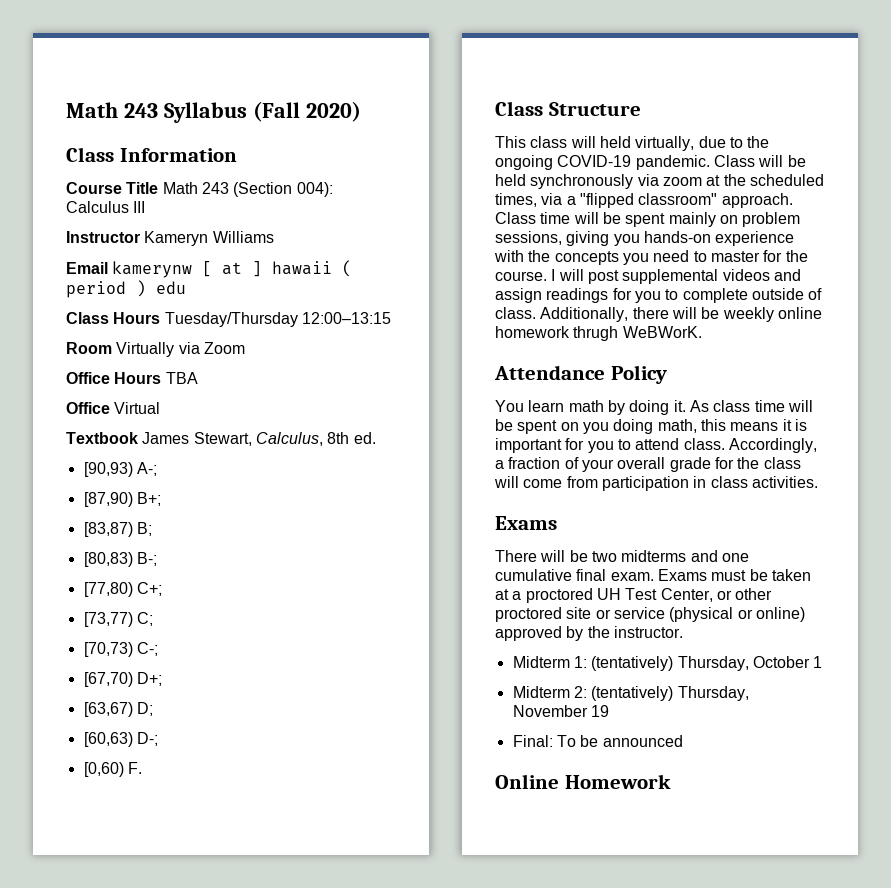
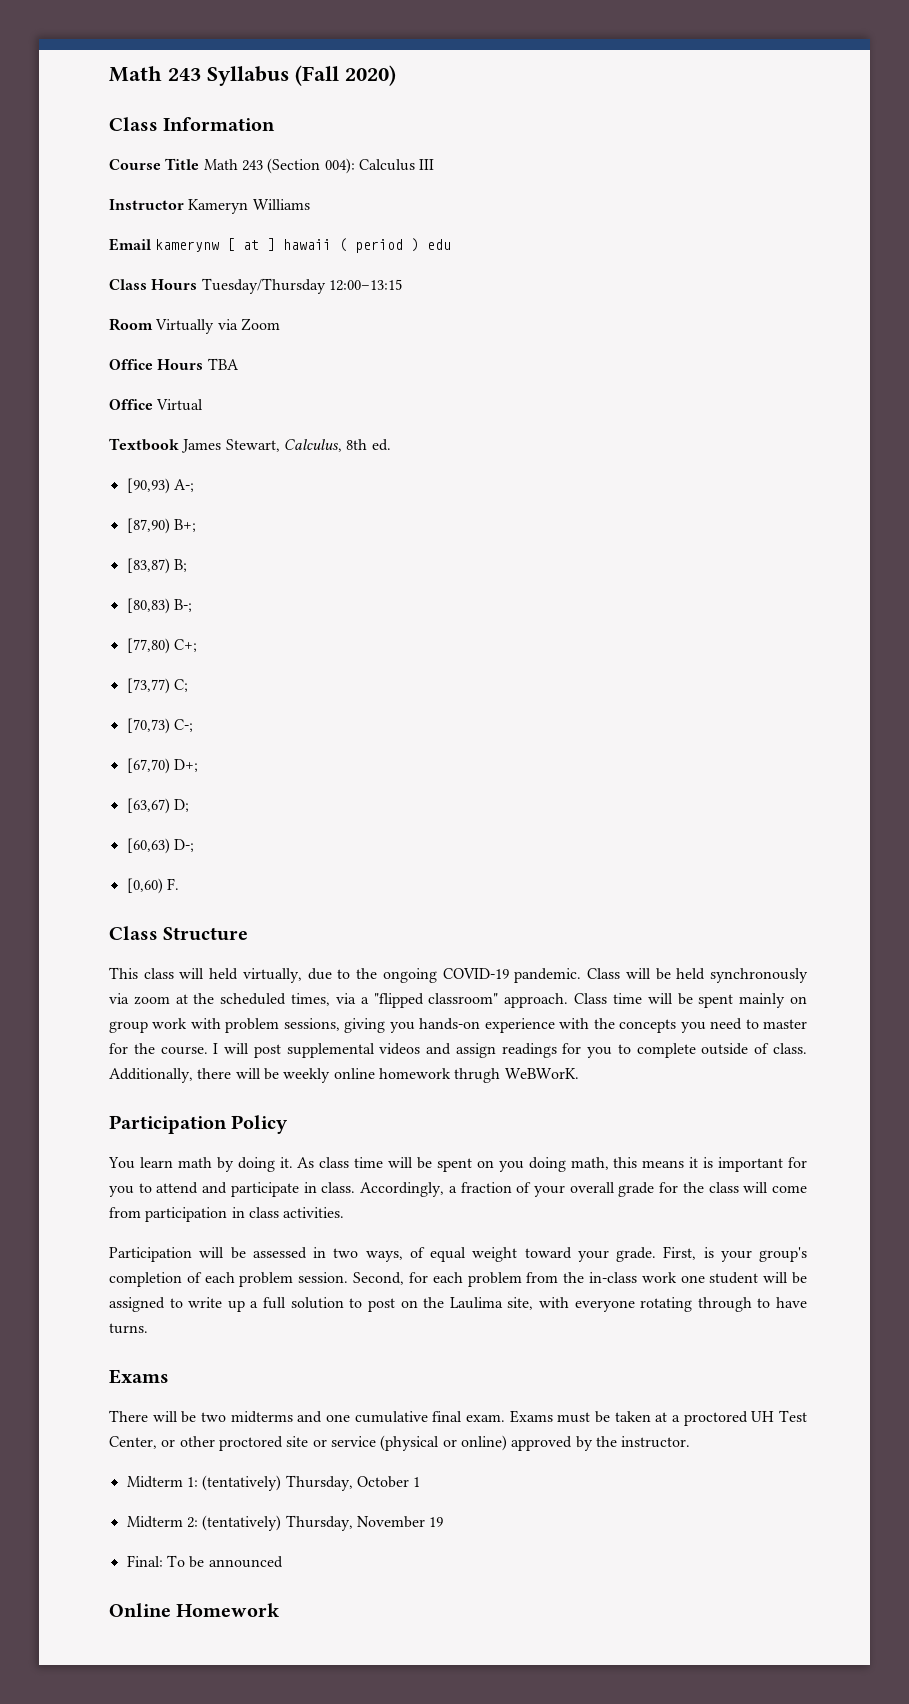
(738, 219) none -> [109,1018,221,1033] group work with
[494,365,605,380] Attendance -> [109,1115,227,1134] Participation
(680, 444) none -> [202,1182,317,1197] and participate in
(818, 482) none -> [109,1246,807,1262] [109,1272,807,1287] [109,1297,807,1312] [109,1323,148,1334] // Participation will be assessed in two ways, of equal weight toward your grade. First, is your group's completion of each problem session. Second, for each problem from the in-class work one student will be assigned to write up a full solution to post on the Laulima site, with everyone rotating through to have turns.

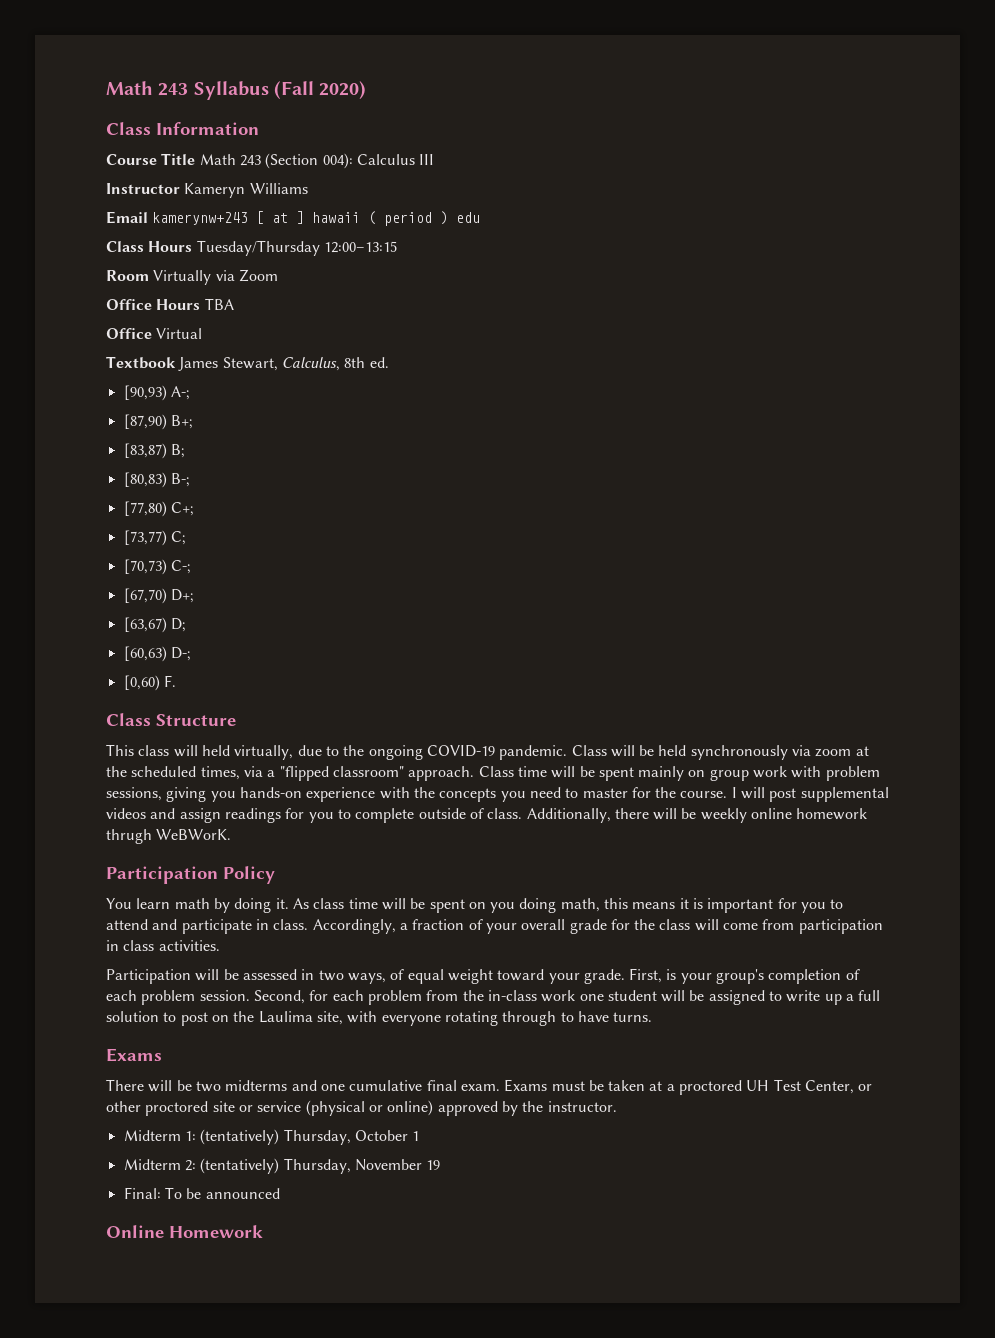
[155,239,220,252] kamerynw -> [152,212,249,225] kamerynw+243

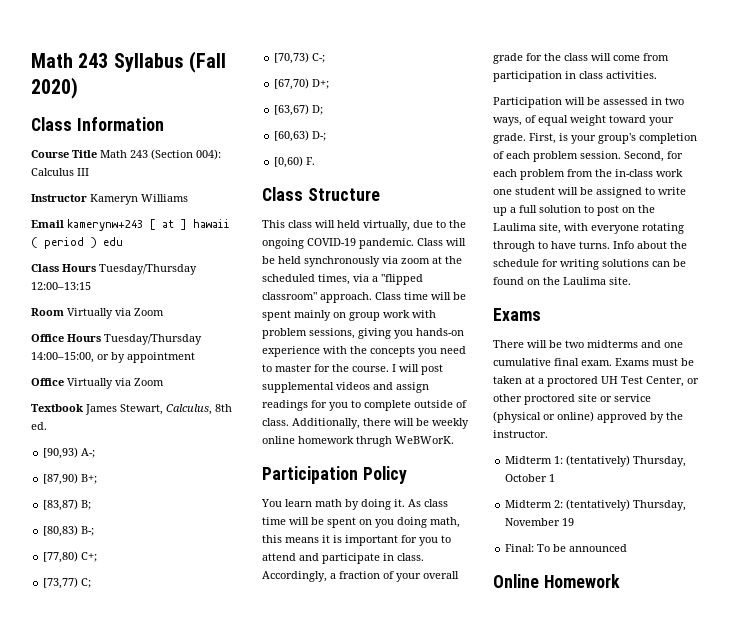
[204,298,234,310] [106,328,203,339] TBA // Office Virtual -> [104,334,202,345] [31,352,195,363] [31,378,164,389] Tuesday/Thursday 14:00–15:00, or by appointment // Office Virtually via Zoom
(653, 1017) none -> [613,241,687,249] [493,259,686,270] [493,277,631,285] Info about the schedule for writing solutions can be found on the Laulima site.

